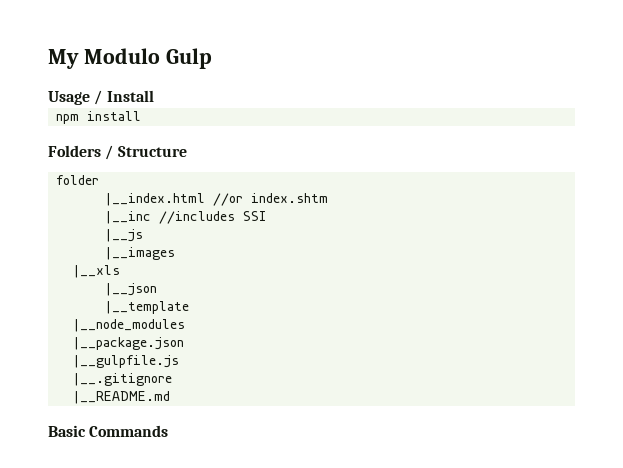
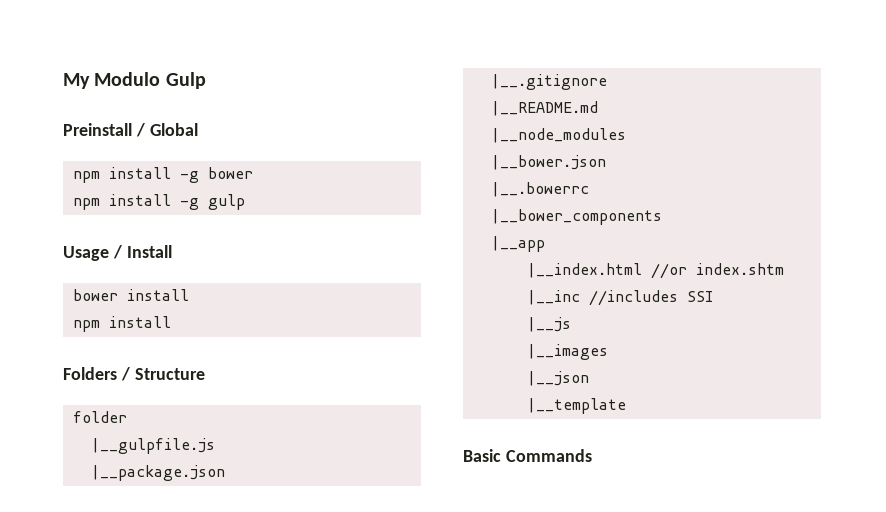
(212, 58) none -> [63,123,198,137] [73,167,254,183] [73,194,246,210] // Preinstall / Global // npm install -g bower // npm install -g gulp
(154, 96) none -> [73,289,190,301] // bower install
(100, 180) none -> [91,438,216,454] [91,465,226,481] [491,74,608,90] [491,101,599,116] [491,128,627,143] [491,155,607,170] [491,182,590,197] [491,209,663,225] [491,236,546,252] // |__gulpfile.js // |__package.json // |__.gitignore // |__README.md // |__node_modules // |__bower.json // |__.bowerrc // |__bower_components // |__app
[72,265,121,278] // |__xls -> (609, 352) none
[72,319,186,332] [72,337,185,350] [72,355,180,368] [72,373,173,386] [72,391,171,404] // |__node_modules // |__package.json // |__gulpfile.js // |__.gitignore // |__README.md -> (627, 406) none

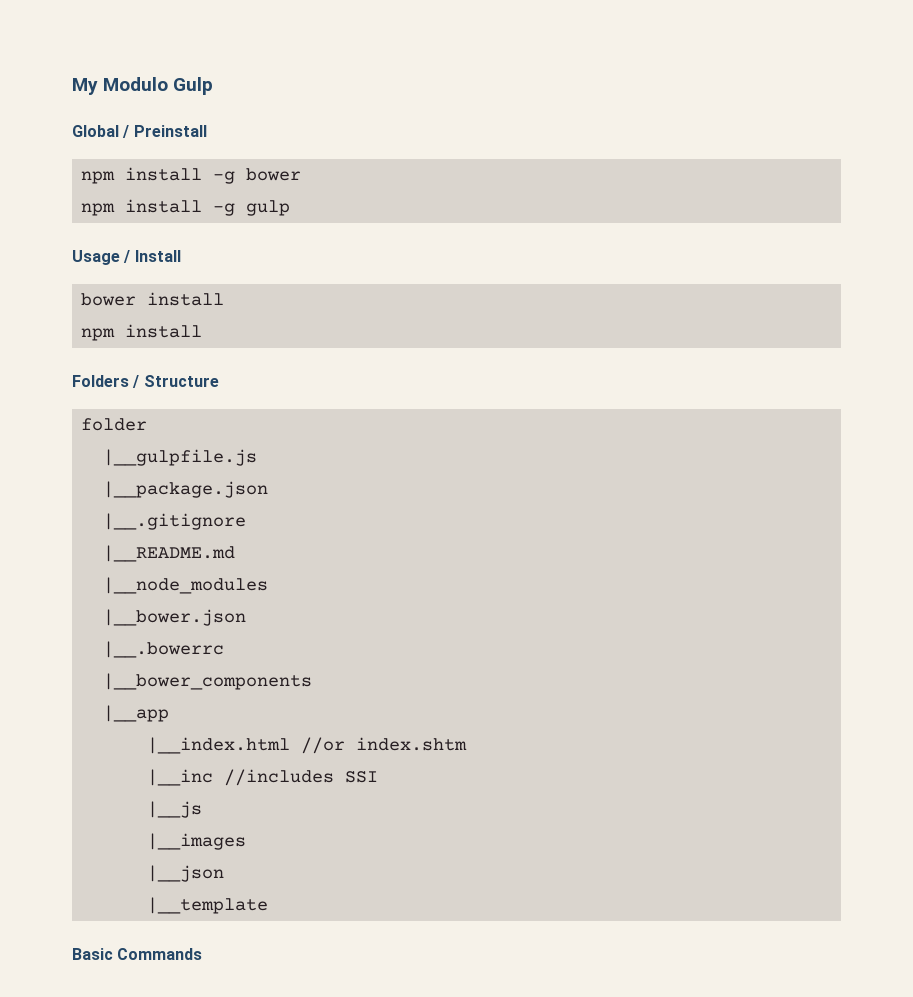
(206, 80) none -> [72,125,130,138] Global /
[135,123,198,137] / Global -> (207, 131) none

